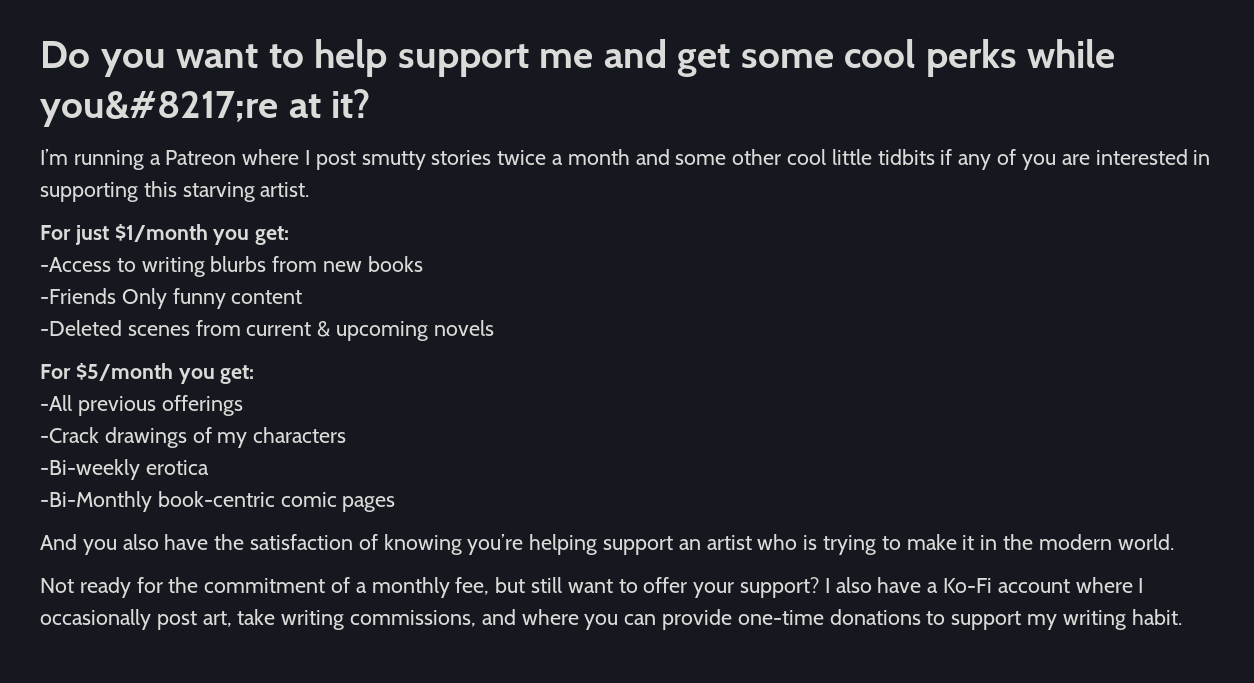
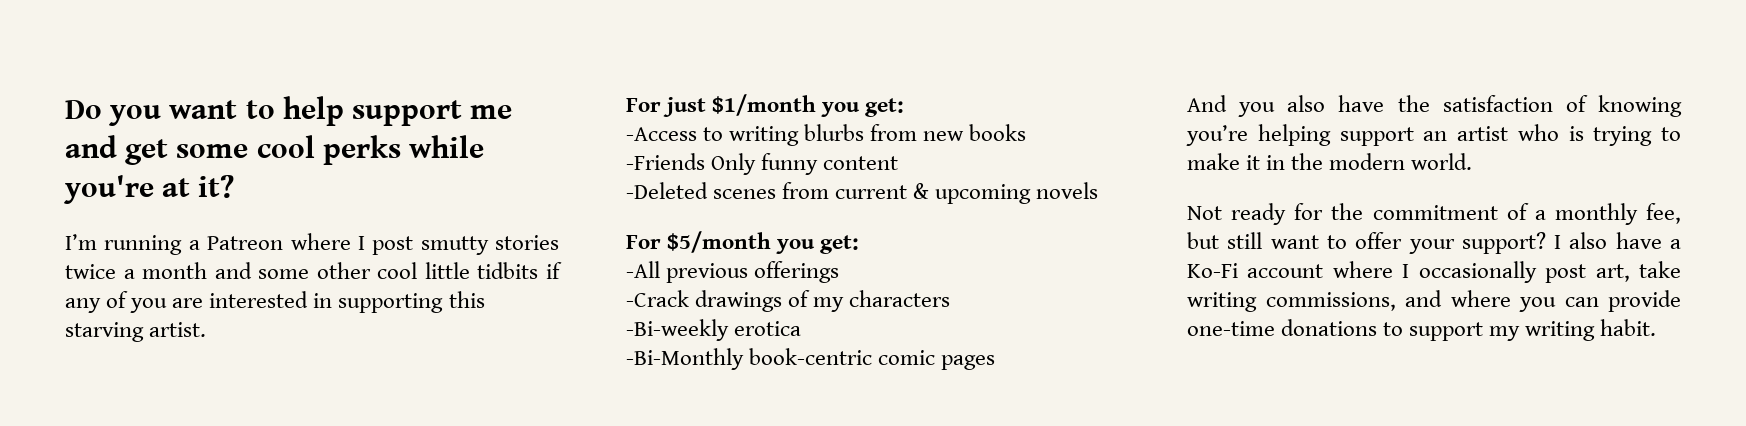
[40,91,278,127] you&#8217;re -> [63,175,154,204] you're

